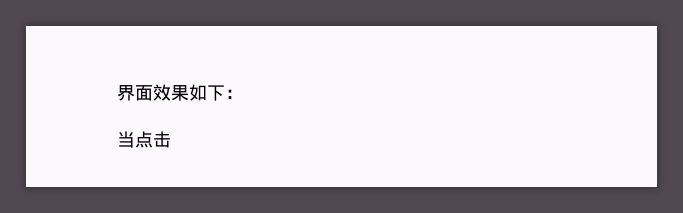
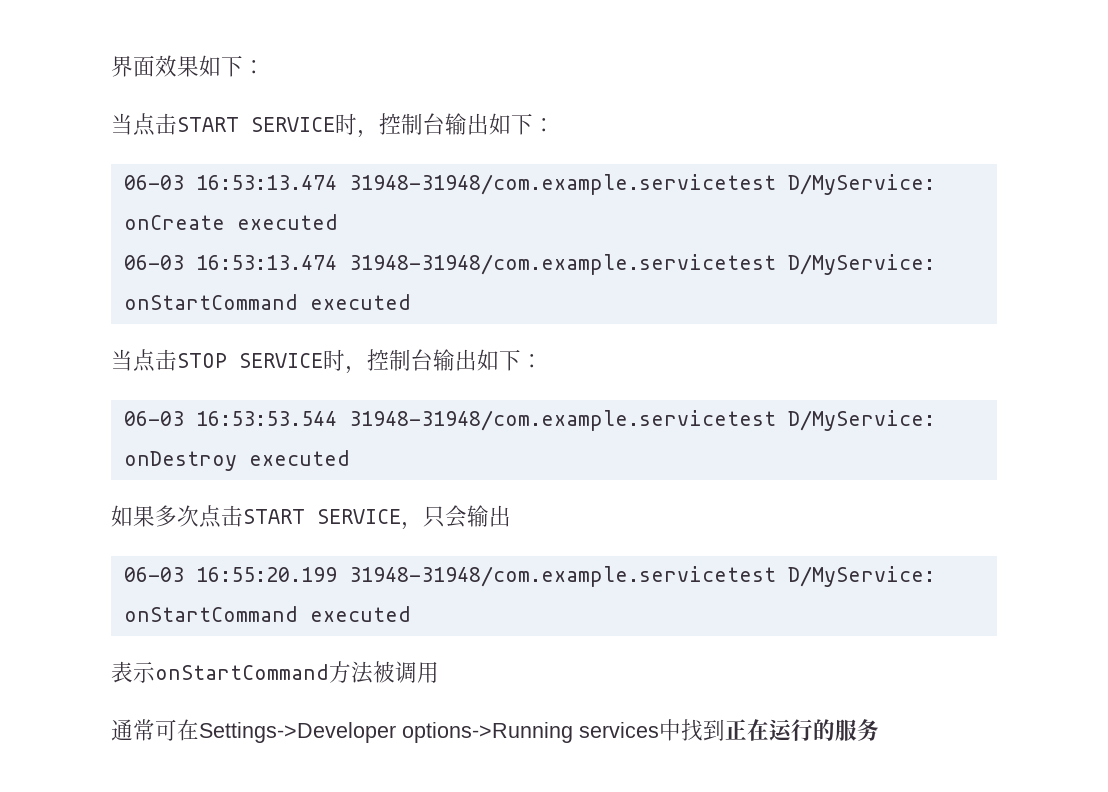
(171, 139) none -> [177,113,555,138] [123,174,935,195] [123,214,338,230] [123,254,935,275] [123,294,411,310] [111,349,543,374] [123,410,935,431] [123,450,350,471] [111,505,511,530] [123,566,935,587] [123,606,411,622] [111,661,439,684] [111,719,879,743] START SERVICE时，控制台输出如下： // 06-03 16:53:13.474 31948-31948/com.example.servicetest D/MyService: onCreate executed // 06-03 16:53:13.474 31948-31948/com.example.servicetest D/MyService: onStartCommand executed // 当点击STOP SERVICE时，控制台输出如下： // 06-03 16:53:53.544 31948-31948/com.example.servicetest D/MyService: onDestroy executed // 如果多次点击START SERVICE，只会输出 // 06-03 16:55:20.199 31948-31948/com.example.servicetest D/MyService: onStartCommand executed // 表示onStartCommand方法被调用 // 通常可在Settings->Developer options->Running services中找到正在运行的服务

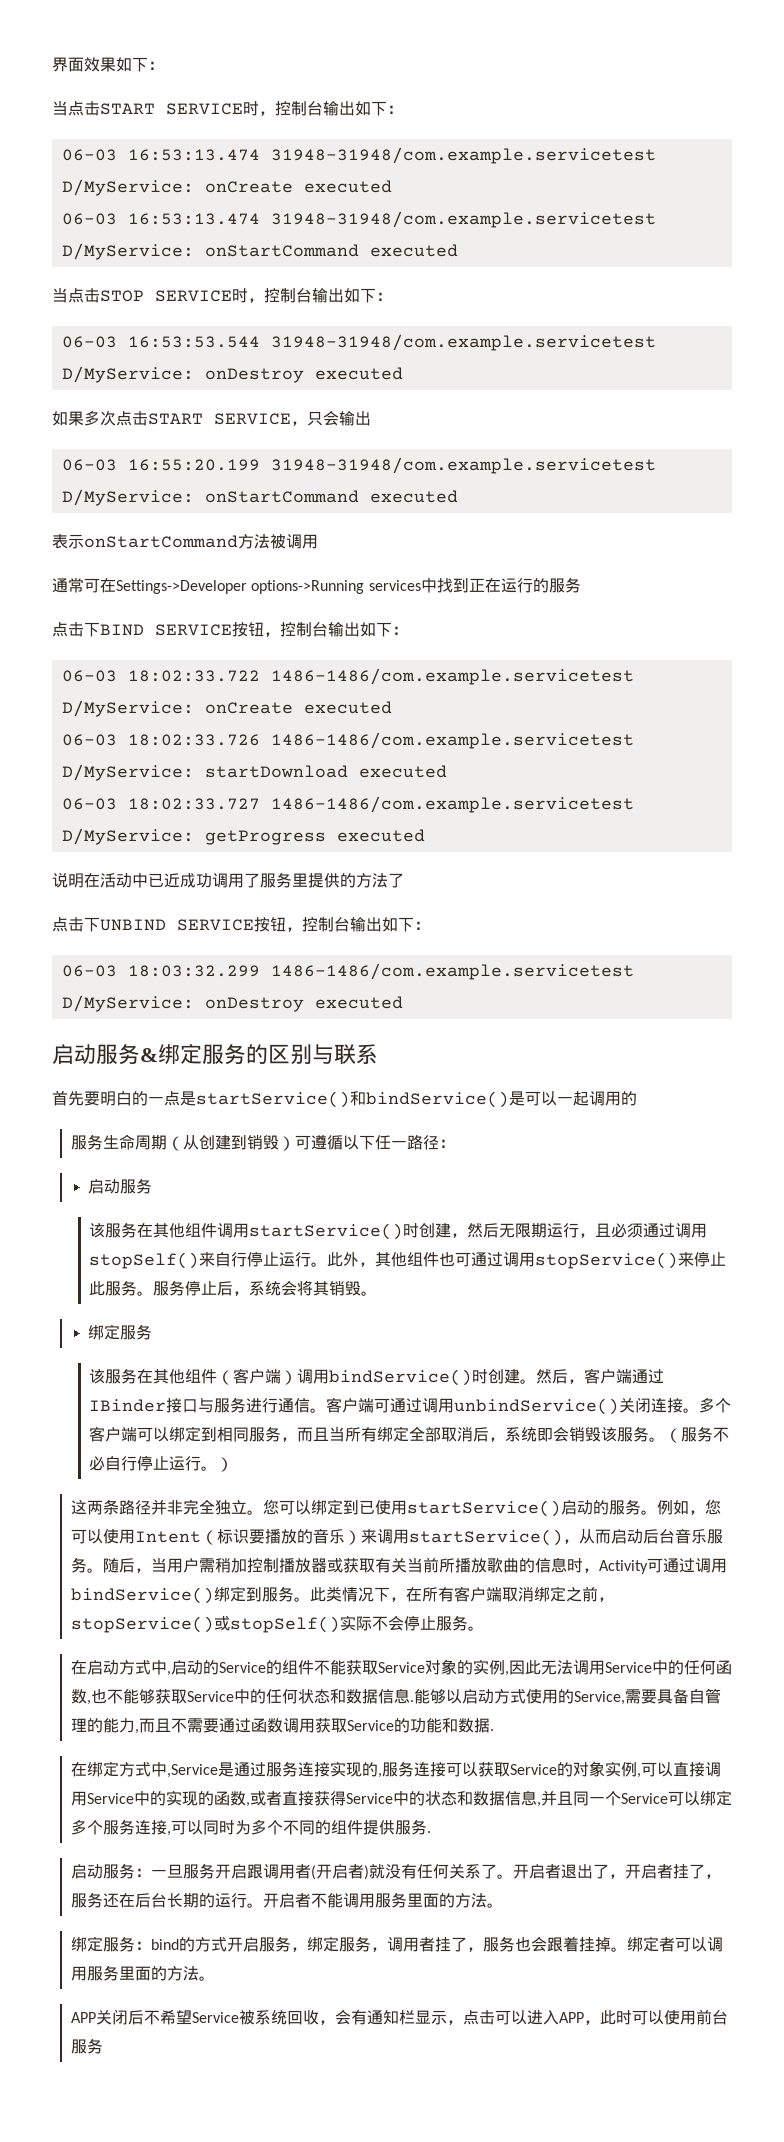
(879, 730) none -> [52,622,408,637] [61,668,634,685] [61,700,392,717] [61,732,634,749] [61,764,447,781] [61,796,634,813] [61,828,425,845] [52,872,404,888] [52,917,430,932] [61,963,634,980] [61,995,403,1012] [52,1044,378,1065] [52,1091,637,1108] [70,1134,455,1151] [88,1178,153,1194] [89,1222,708,1240] [89,1251,727,1269] [89,1280,378,1296] [88,1324,153,1340] [89,1368,665,1386] [89,1397,732,1415] [89,1426,730,1443] [89,1455,234,1472] [70,1499,721,1517] [70,1528,723,1546] [70,1557,727,1574] [70,1586,614,1604] [70,1615,484,1633] [70,1659,732,1676] [70,1688,721,1705] [70,1718,494,1734] [70,1761,721,1778] [70,1790,732,1807] [70,1819,431,1836] [70,1863,721,1880] [70,1892,503,1908] [70,1936,723,1952] [70,1965,215,1981] [70,2009,728,2025] [70,2038,103,2054] // 点击下BIND SERVICE按钮，控制台输出如下： // 06-03 18:02:33.722 1486-1486/com.example.servicetest D/MyService: onCreate executed // 06-03 18:02:33.726 1486-1486/com.example.servicetest D/MyService: startDownload executed // 06-03 18:02:33.727 1486-1486/com.example.servicetest D/MyService: getProgress executed // 说明在活动中已近成功调用了服务里提供的方法了 // 点击下UNBIND SERVICE按钮，控制台输出如下： // 06-03 18:03:32.299 1486-1486/com.example.servicetest D/MyService: onDestroy executed // 启动服务&绑定服务的区别与联系 // 首先要明白的一点是startService()和bindService()是可以一起调用的 // 服务生命周期（从创建到销毁）可遵循以下任一路径： // 启动服务 // 该服务在其他组件调用startService()时创建，然后无限期运行，且必须通过调用stopSelf()来自行停止运行。此外，其他组件也可通过调用stopService()来停止此服务。服务停止后，系统会将其销毁。 // 绑定服务 // 该服务在其他组件（客户端）调用bindService()时创建。然后，客户端通过IBinder接口与服务进行通信。客户端可通过调用unbindService()关闭连接。多个客户端可以绑定到相同服务，而且当所有绑定全部取消后，系统即会销毁该服务。（服务不必自行停止运行。） // 这两条路径并非完全独立。您可以绑定到已使用startService()启动的服务。例如，您可以使用Intent（标识要播放的音乐）来调用startService()，从而启动后台音乐服务。随后，当用户需稍加控制播放器或获取有关当前所播放歌曲的信息时，Activity可通过调用bindService()绑定到服务。此类情况下，在所有客户端取消绑定之前，stopService()或stopSelf()实际不会停止服务。 // 在启动方式中,启动的Service的组件不能获取Service对象的实例,因此无法调用Service中的任何函数,也不能够获取Service中的任何状态和数据信息.能够以启动方式使用的Service,需要具备自管理的能力,而且不需要通过函数调用获取Service的功能和数据. // 在绑定方式中,Service是通过服务连接实现的,服务连接可以获取Service的对象实例,可以直接调用Service中的实现的函数,或者直接获得Service中的状态和数据信息,并且同一个Service可以绑定多个服务连接,可以同时为多个不同的组件提供服务. // 启动服务：一旦服务开启跟调用者(开启者)就没有任何关系了。开启者退出了，开启者挂了，服务还在后台长期的运行。开启者不能调用服务里面的方法。 // 绑定服务：bind的方式开启服务，绑定服务，调用者挂了，服务也会跟着挂掉。绑定者可以调用服务里面的方法。 // APP关闭后不希望Service被系统回收，会有通知栏显示，点击可以进入APP，此时可以使用前台服务

